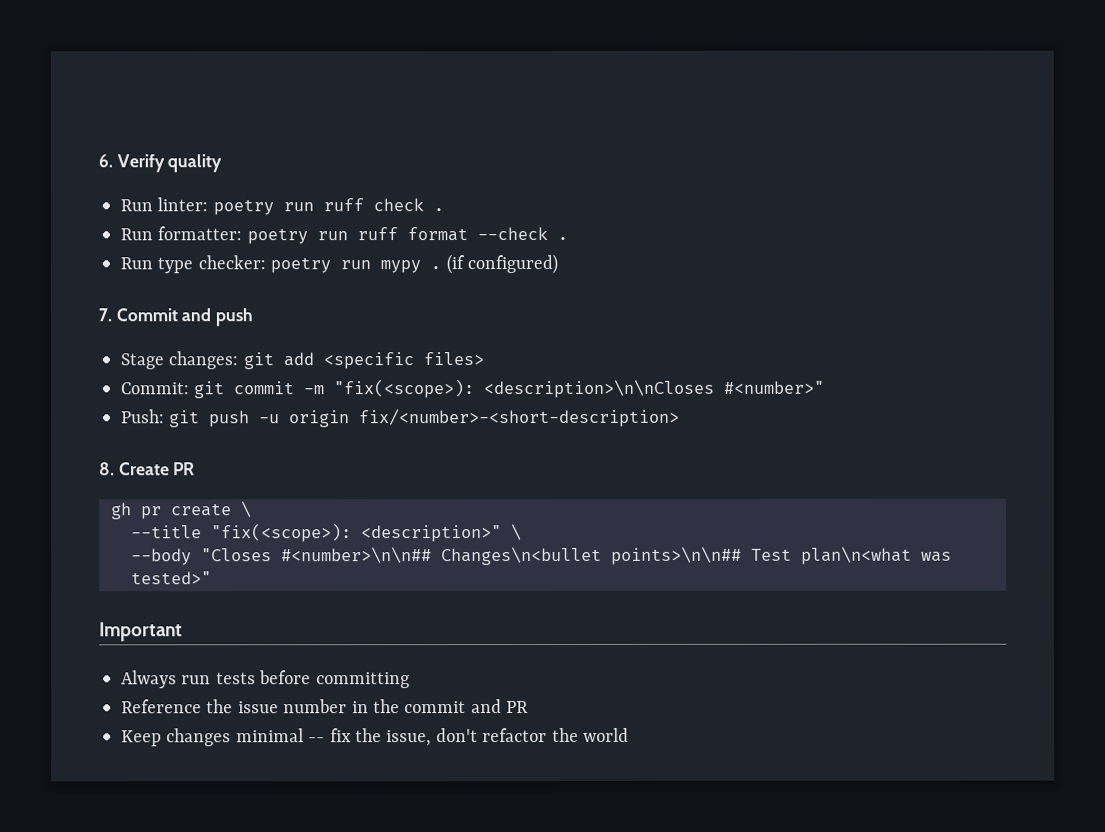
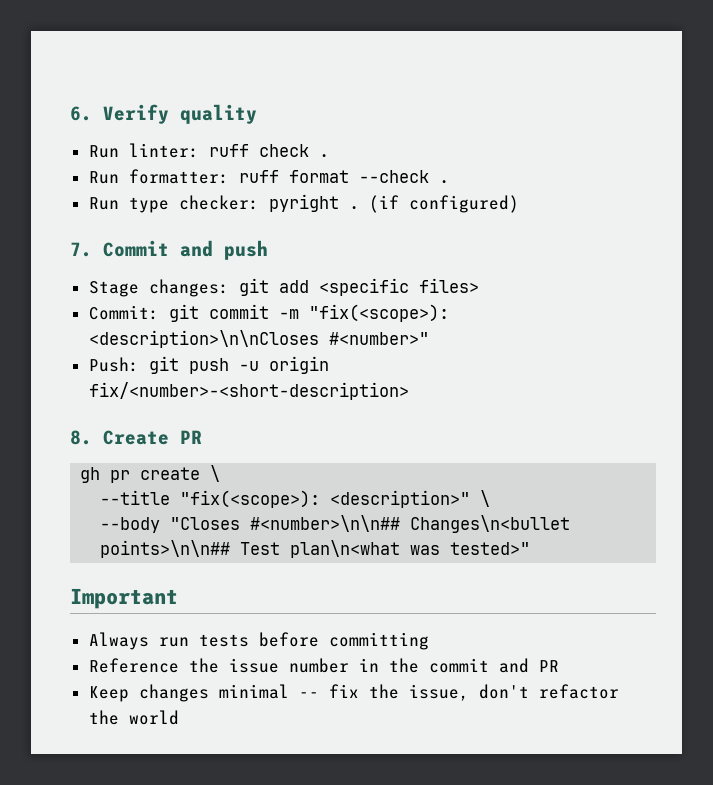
[212,199,314,216] poetry run -> (199, 150) none
[246,228,348,245] poetry run -> (229, 176) none
[270,257,422,274] poetry run mypy -> [268,194,339,212] pyright

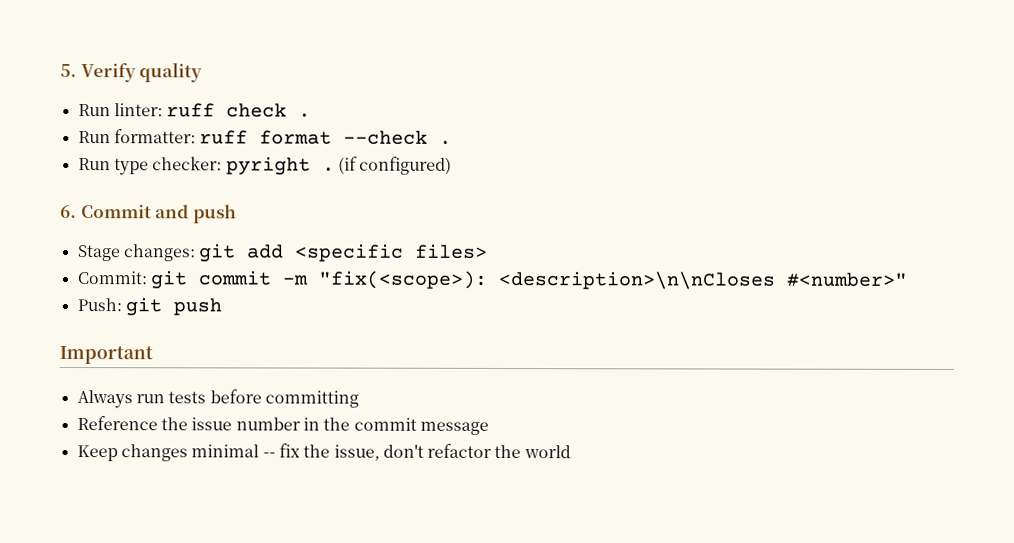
[70,106,92,121] 6. -> [60,63,77,78] 5.
[70,242,92,257] 7. -> [60,204,77,219] 6.
[238,356,329,374] [88,382,409,400] [70,430,202,445] [80,465,221,483] [100,490,491,508] [100,515,571,533] [100,540,531,558] -u origin fix/<number>-<short-description> // 8. Create PR // gh pr create \ // --title "fix(<scope>): <description>" \ // --body "Closes #<number>\n\n## Changes\n<bullet points>\n\n## Test plan\n<what was tested>" -> (222, 307) none
[498,658,559,673] and PR -> [419,421,489,435] message

